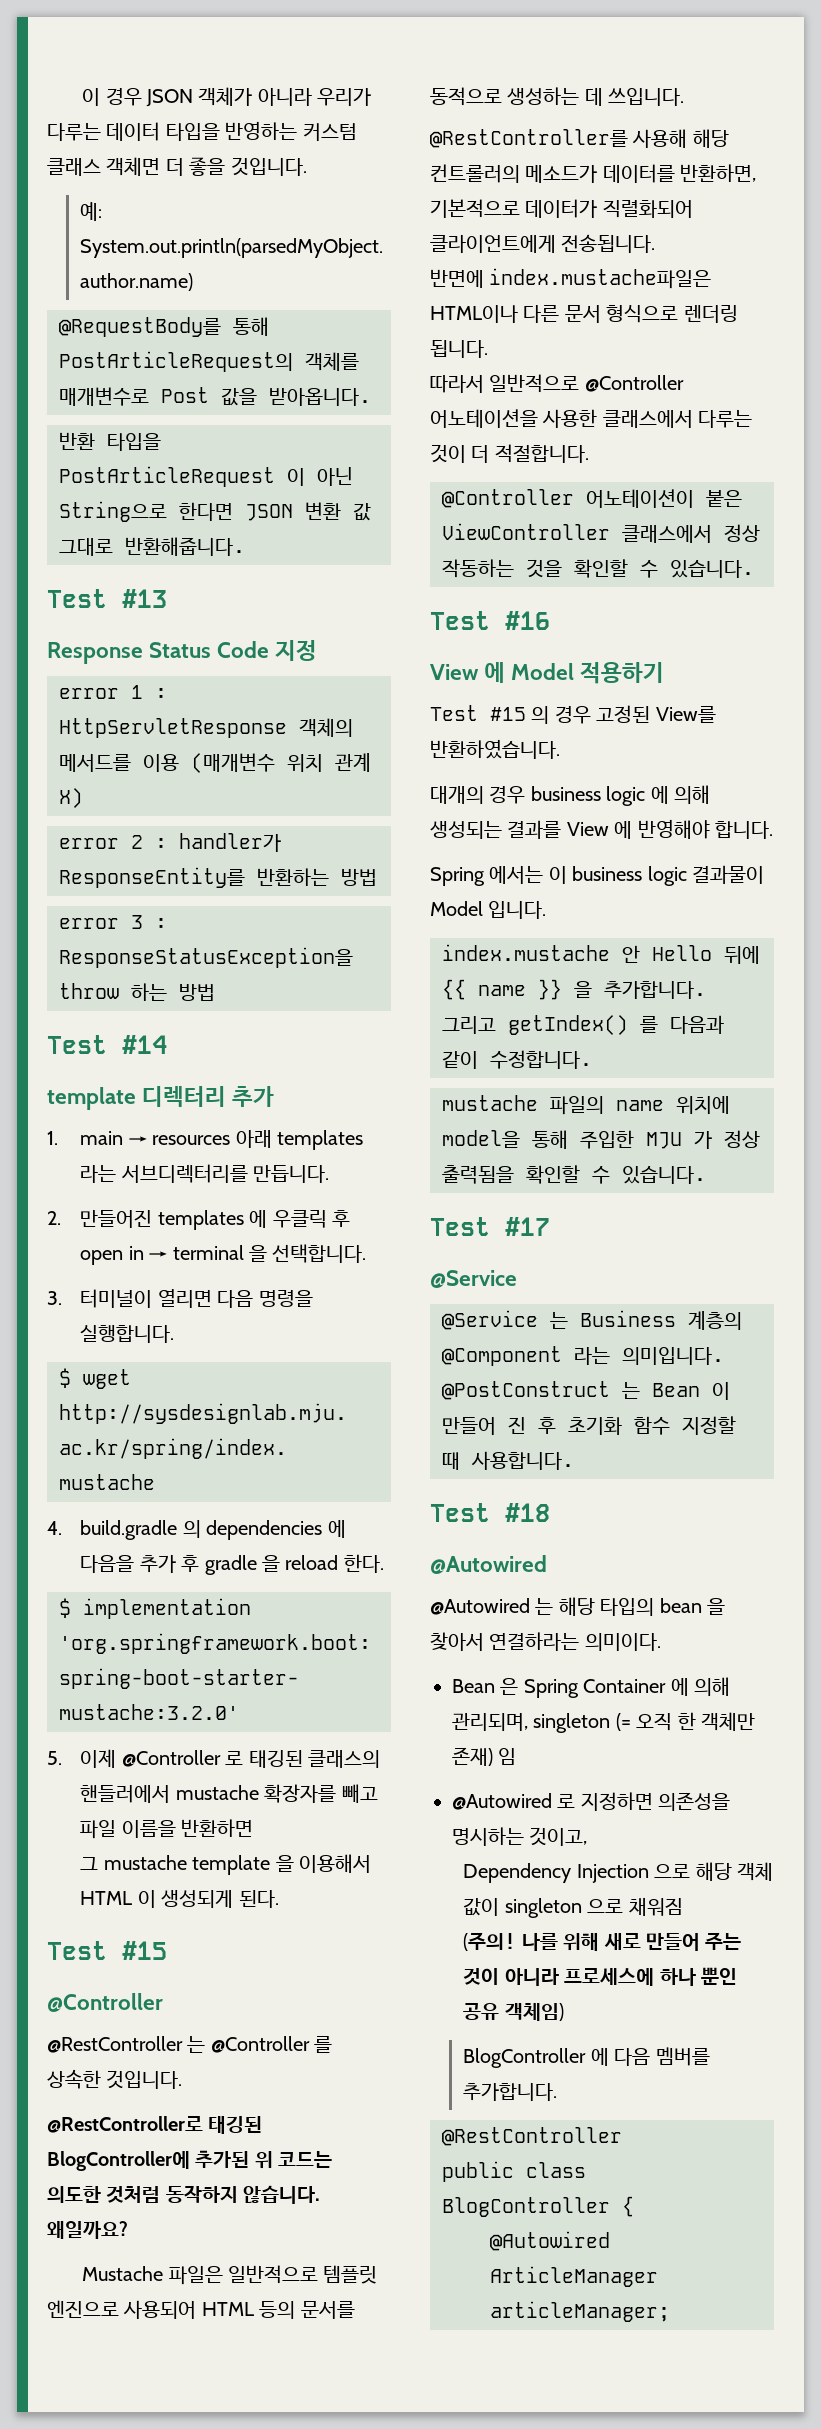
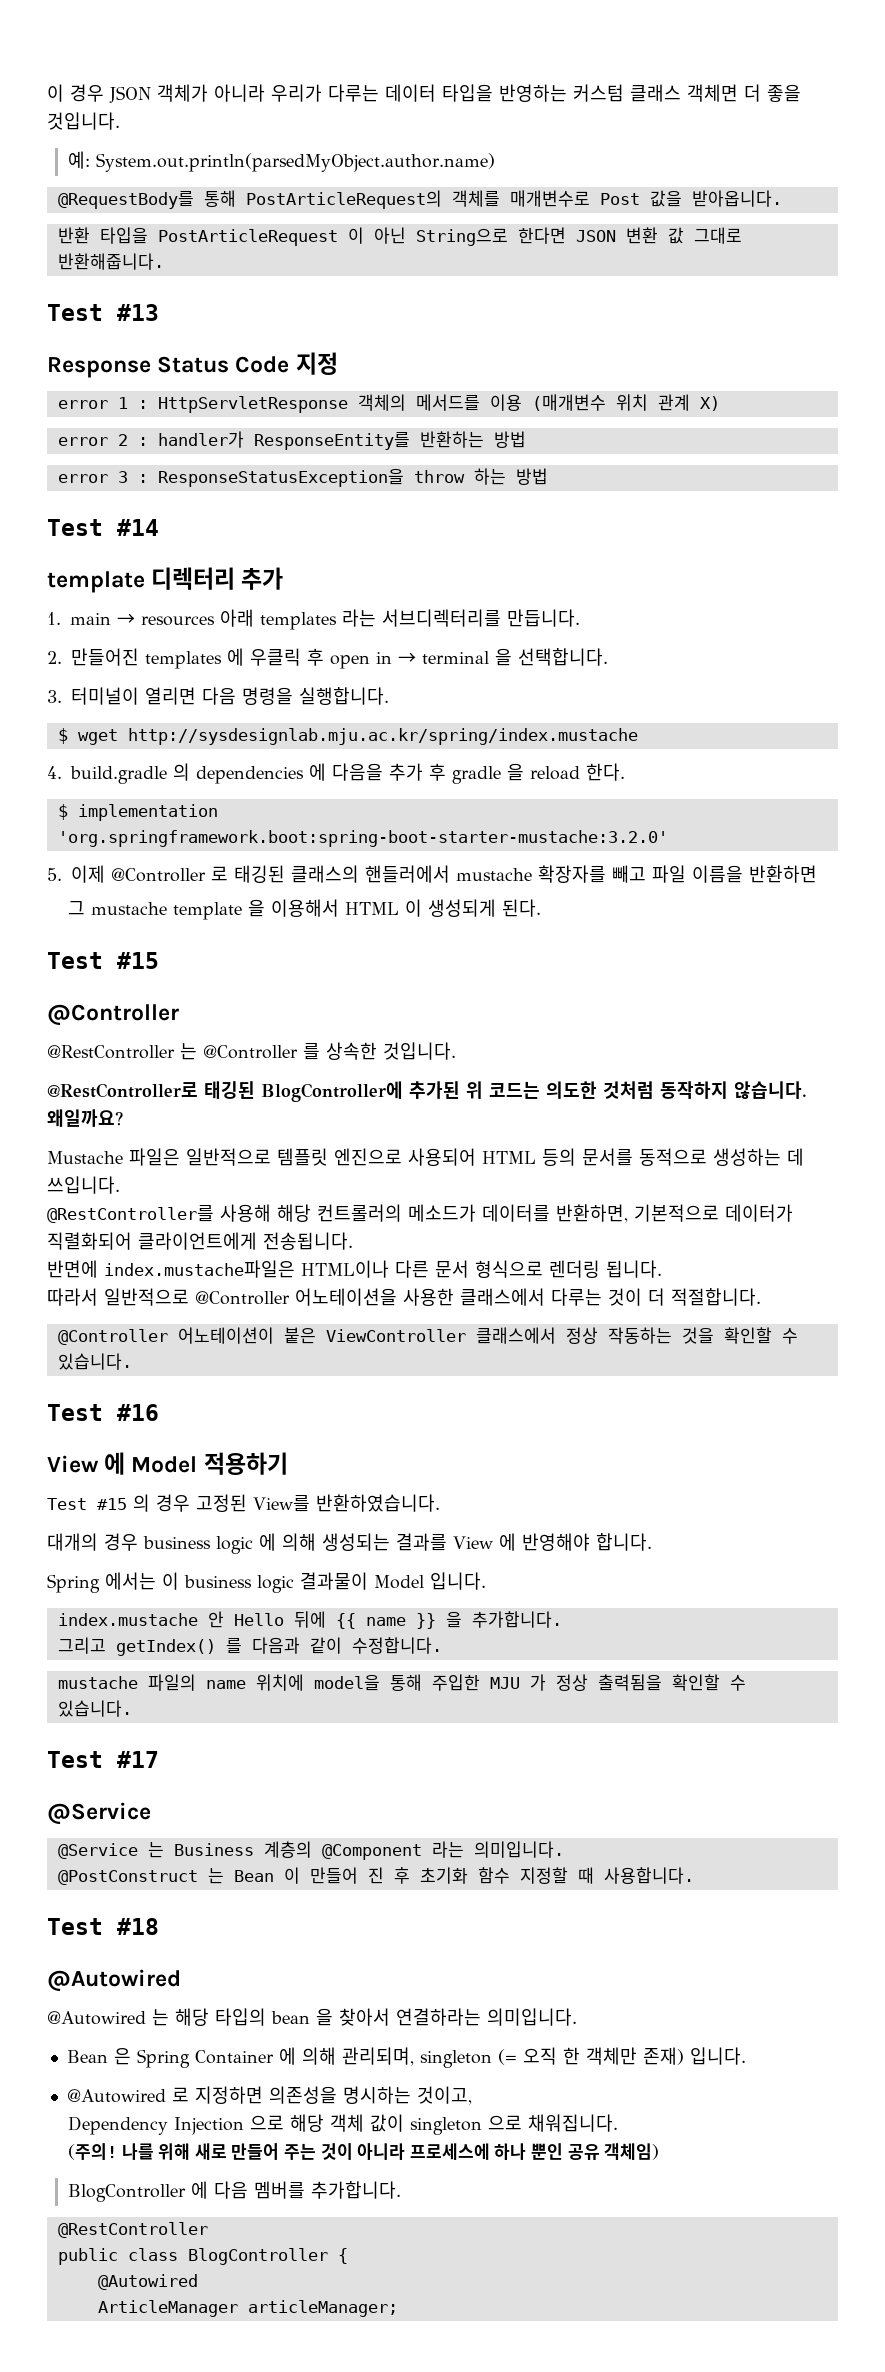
[584,1633,661,1651] 의미이다. -> [487,2008,577,2026] 의미입니다.
[498,1748,517,1765] 임 -> [689,2047,746,2065] 입니다.
[628,1897,683,1916] 채워짐 -> [528,2114,619,2132] 채워집니다.

